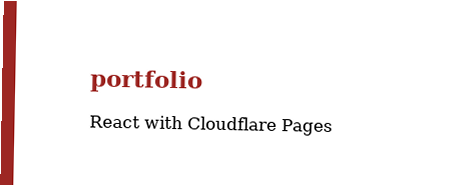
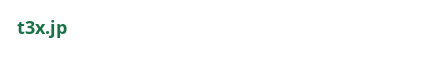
[90,69,203,94] [89,115,333,137] portfolio // React with Cloudflare Pages -> [17,20,67,38] t3x.jp

